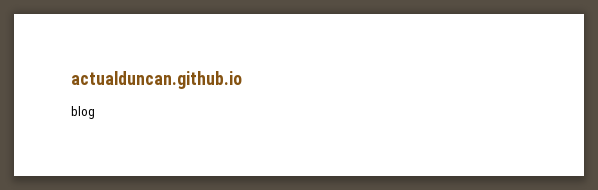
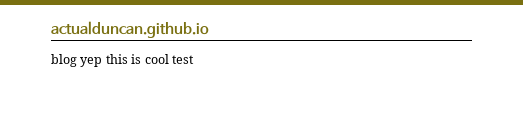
(95, 112) none -> [80,54,194,67] yep this is cool test

